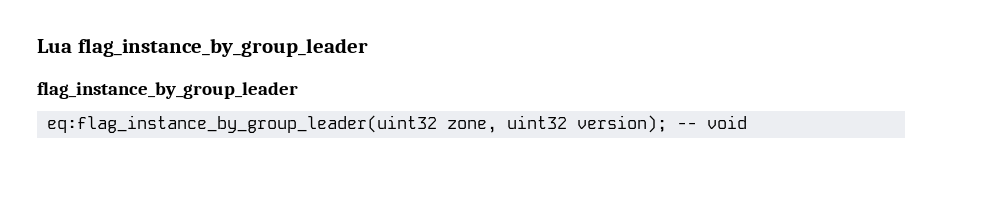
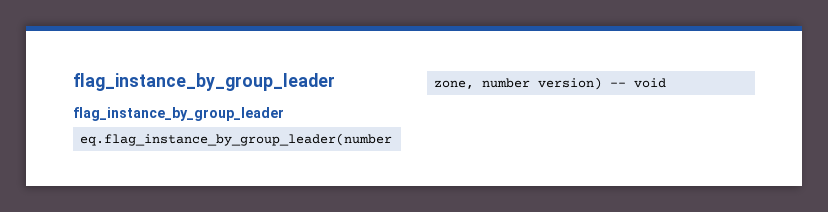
[37,39,72,53] Lua -> (73, 82) none
[46,115,667,133] eq:flag_instance_by_group_leader(uint32 zone, uint32 version); -> [79,133,392,146] [433,77,602,90] eq.flag_instance_by_group_leader(number zone, number version)

